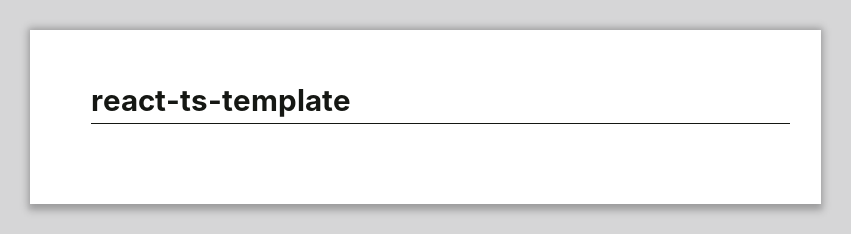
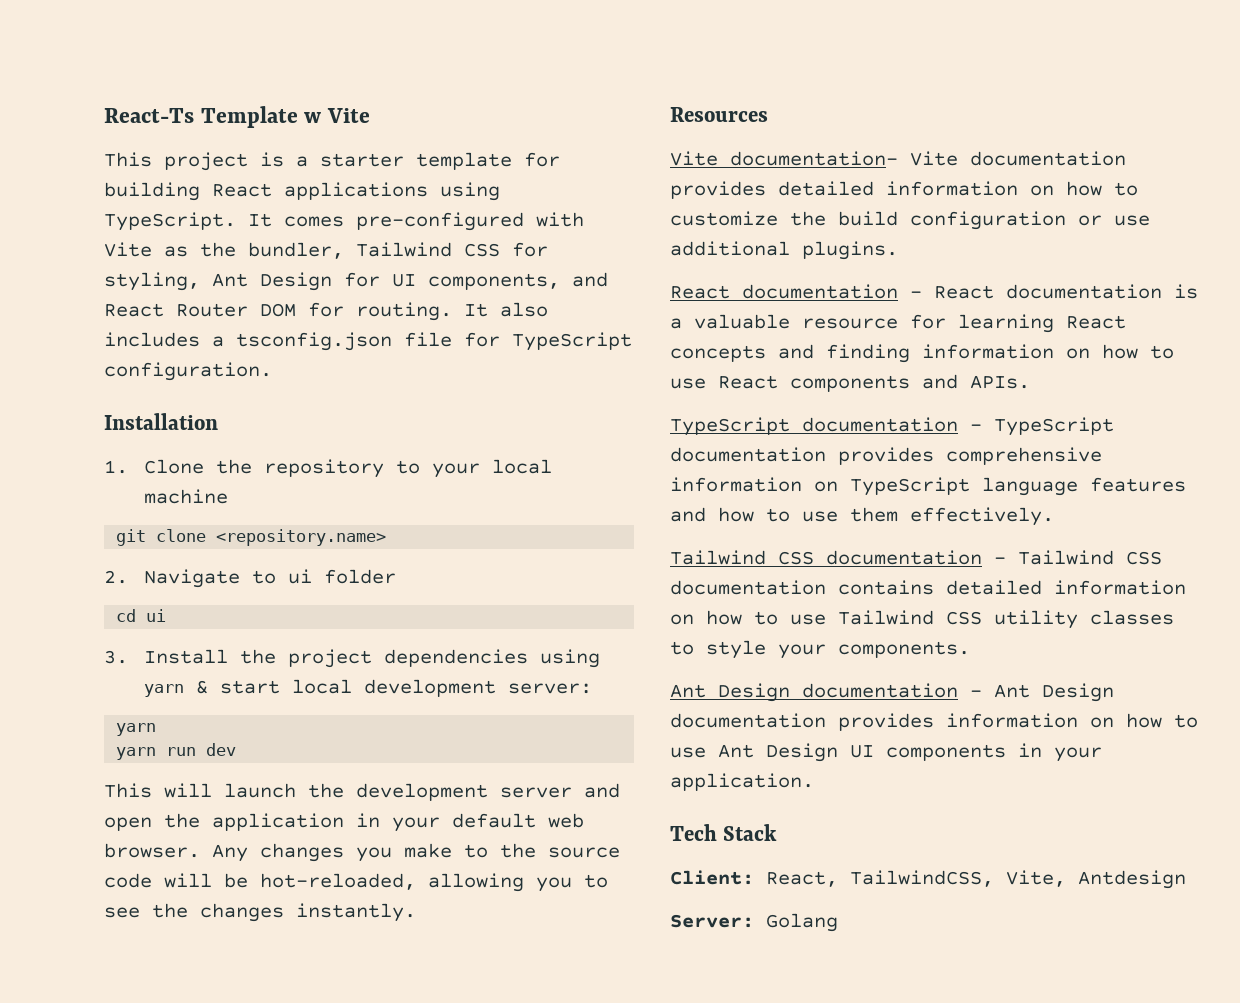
[91,89,351,117] react-ts-template -> [104,106,370,128] [104,152,560,171] [104,182,500,201] [104,212,584,231] [104,242,548,259] [104,272,608,291] [104,302,548,321] [104,332,632,351] [104,362,272,381] [104,413,218,430] [104,459,552,478] [143,489,228,504] [116,529,387,546] [104,569,396,588] [116,609,167,622] [104,649,600,668] [143,679,592,697] [116,723,157,736] [116,743,237,760] [104,783,620,801] [104,813,584,832] [104,843,620,862] [104,873,608,892] [104,903,416,922] [670,107,768,122] [670,151,1126,166] [670,181,1138,199] [670,211,1150,230] [670,241,898,260] [670,284,1198,299] [670,314,1126,333] [670,344,1174,363] [670,374,1030,392] [670,417,1114,436] [670,447,1102,465] [670,477,1186,496] [670,507,1054,526] [670,550,1162,565] [670,580,1186,595] [670,610,1174,629] [670,640,970,659] [670,683,1114,702] [670,713,1198,731] [670,743,1102,762] [670,773,814,791] [670,824,778,841] [670,870,1186,889] [670,913,838,932] React-Ts Template w Vite // This project is a starter template for building React applications using TypeScript. It comes pre-configured with Vite as the bundler, Tailwind CSS for styling, Ant Design for UI components, and React Router DOM for routing. It also includes a tsconfig.json file for TypeScript configuration. // Installation // 1. Clone the repository to your local machine // git clone <repository.name> // 2. Navigate to ui folder // cd ui // 3. Install the project dependencies using yarn & start local development server: // yarn // yarn run dev // This will launch the development server and open the application in your default web browser. Any changes you make to the source code will be hot-reloaded, allowing you to see the changes instantly. // Resources // Vite documentation- Vite documentation provides detailed information on how to customize the build configuration or use additional plugins. // React documentation - React documentation is a valuable resource for learning React concepts and finding information on how to use React components and APIs. // TypeScript documentation - TypeScript documentation provides comprehensive information on TypeScript language features and how to use them effectively. // Tailwind CSS documentation - Tailwind CSS documentation contains detailed information on how to use Tailwind CSS utility classes to style your components. // Ant Design documentation - Ant Design documentation provides information on how to use Ant Design UI components in your application. // Tech Stack // Client: React, TailwindCSS, Vite, Antdesign // Server: Golang

